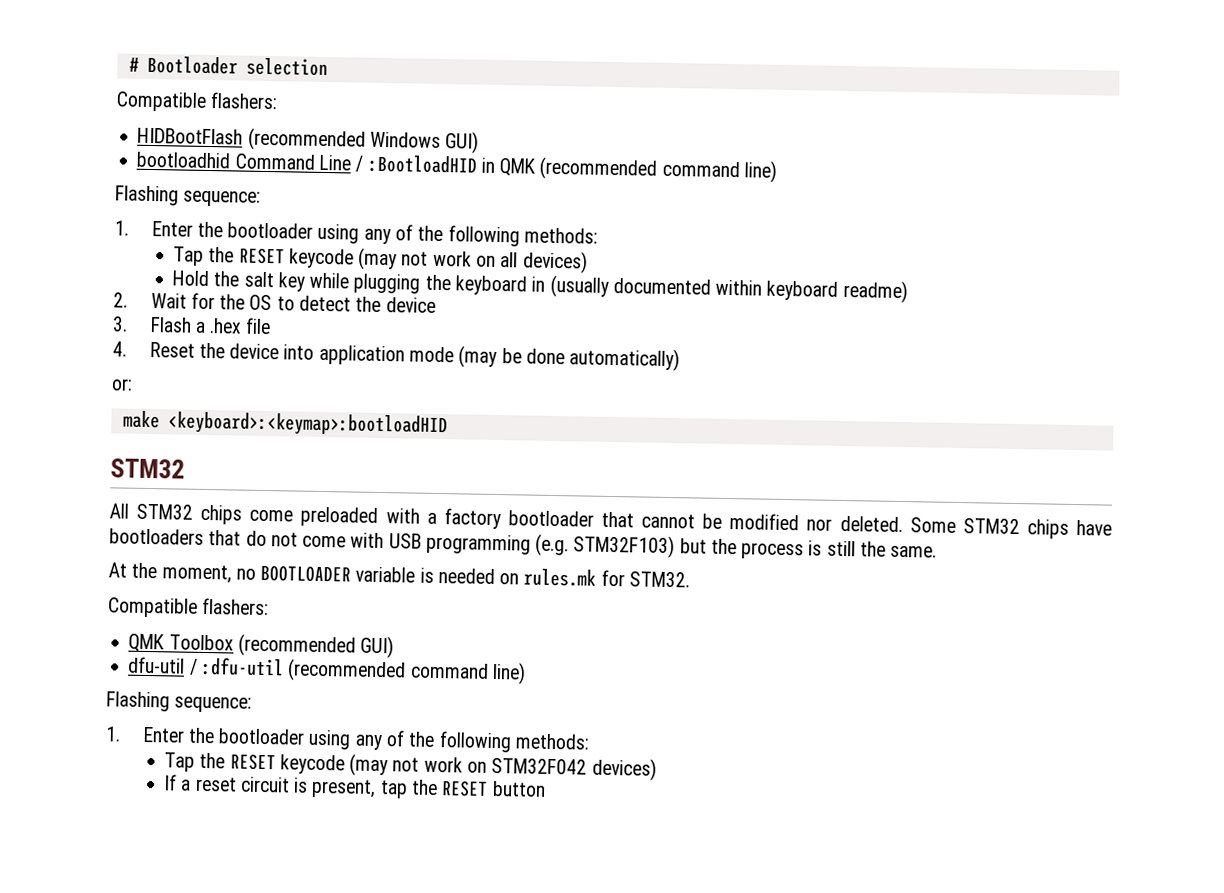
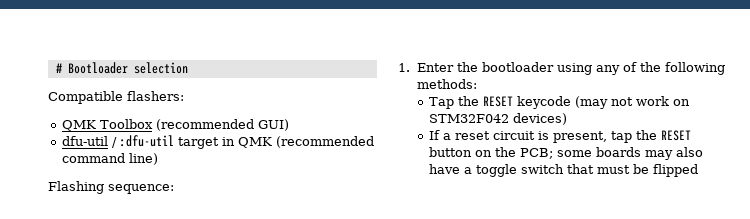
[137,127,480,154] [136,151,777,183] [115,185,262,207] [114,220,598,247] [173,246,588,274] [172,270,908,304] [113,292,436,313] [112,316,272,335] [112,341,681,372] [111,378,133,391] [122,410,448,438] [110,458,185,479] [109,503,1112,539] [109,528,938,560] [108,562,690,588] [107,597,270,618] // HIDBootFlash (recommended Windows GUI) // bootloadhid Command Line / :BootloadHID in QMK (recommended command line) // Flashing sequence: // 1. Enter the bootloader using any of the following methods: // Tap the RESET keycode (may not work on all devices) // Hold the salt key while plugging the keyboard in (usually documented within keyboard readme) // 2. Wait for the OS to detect the device // 3. Flash a .hex file // 4. Reset the device into application mode (may be done automatically) // or: // make <keyboard>:<keymap>:bootloadHID // STM32 // All STM32 chips come preloaded with a factory bootloader that cannot be modified nor deleted. Some STM32 chips have bootloaders that do not come with USB programming (e.g. STM32F103) but the process is still the same. // At the moment, no BOOTLOADER variable is needed on rules.mk for STM32. // Compatible flashers: -> (184, 96) none
(284, 666) none -> [178,137,273,149] target in QMK
(546, 788) none -> [475,147,704,160] [429,164,699,177] on the PCB; some boards may also have a toggle switch that must be flipped

